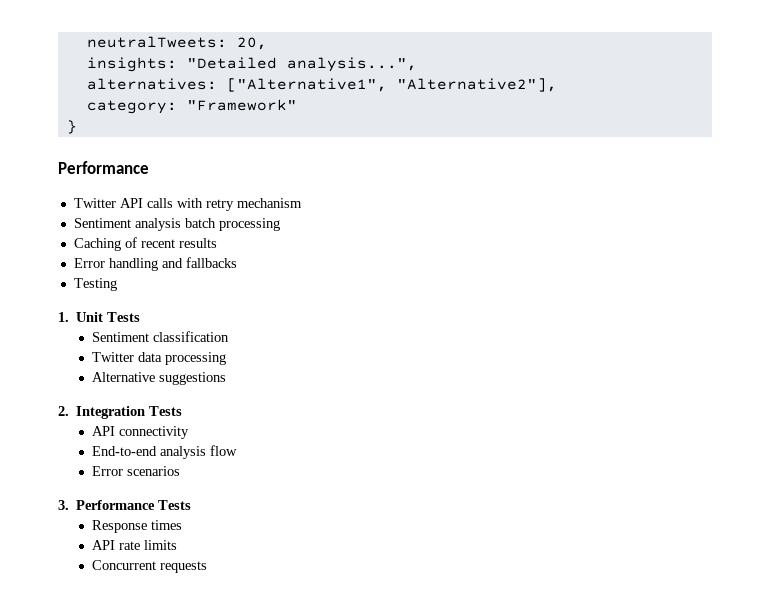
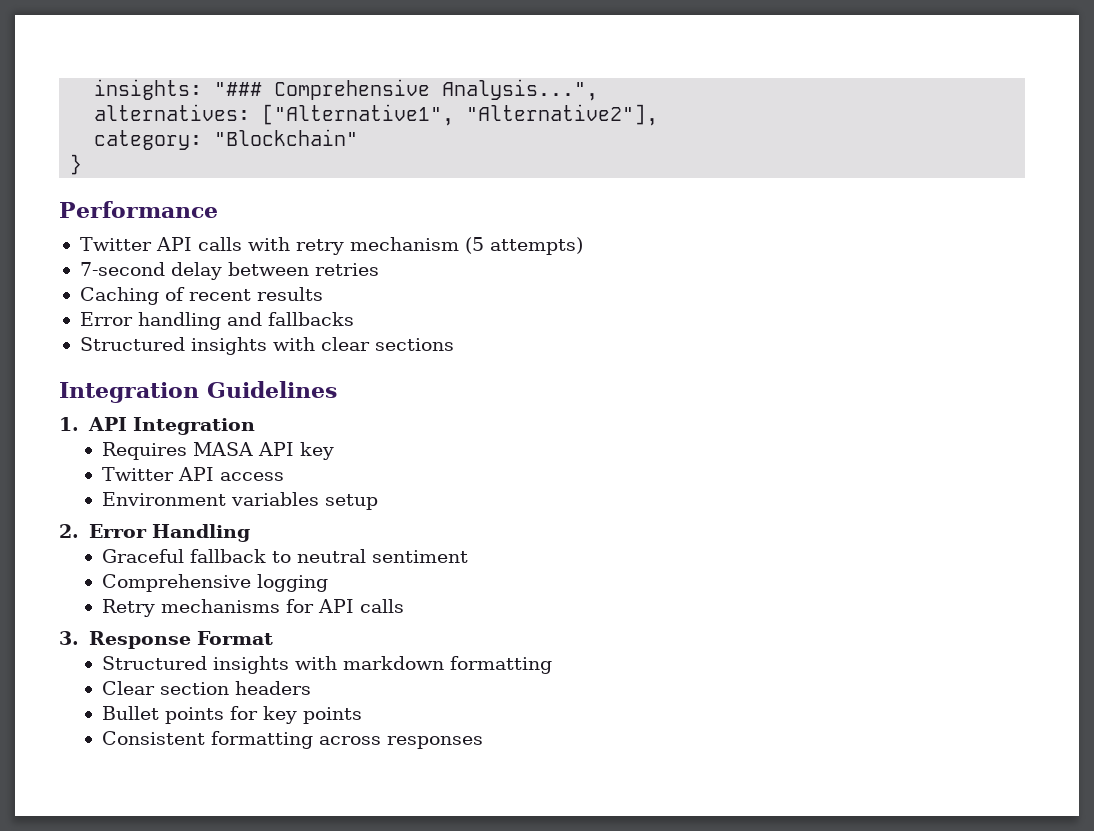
[86,36,267,50] [86,57,417,72] neutralTweets: 20, // insights: "Detailed analysis...", -> [94,79,599,101] insights: "### Comprehensive Analysis...",
[186,99,297,111] "Framework" -> [214,129,359,146] "Blockchain"
[73,218,280,231] // Sentiment analysis batch processing -> [464,237,583,255] [79,262,379,280] (5 attempts) // 7-second delay between retries
[73,278,117,291] [58,312,141,322] [92,331,230,342] [92,352,227,365] [92,372,227,385] [58,406,183,419] [92,426,190,439] [92,445,238,459] [92,466,181,476] [58,500,192,510] [92,520,183,533] [92,540,178,550] [92,560,208,573] Testing // 1. Unit Tests // Sentiment classification // Twitter data processing // Alternative suggestions // 2. Integration Tests // API connectivity // End-to-end analysis flow // Error scenarios // 3. Performance Tests // Response times // API rate limits // Concurrent requests -> [79,337,454,355] [59,381,337,403] [59,417,255,435] [101,442,334,460] [101,467,284,481] [101,492,378,510] [59,524,250,542] [101,549,468,563] [101,574,328,592] [101,599,404,617] [59,631,274,649] [101,656,552,674] [101,681,311,695] [101,706,362,724] [101,731,483,749] Structured insights with clear sections // Integration Guidelines // 1. API Integration // Requires MASA API key // Twitter API access // Environment variables setup // 2. Error Handling // Graceful fallback to neutral sentiment // Comprehensive logging // Retry mechanisms for API calls // 3. Response Format // Structured insights with markdown formatting // Clear section headers // Bullet points for key points // Consistent formatting across responses

